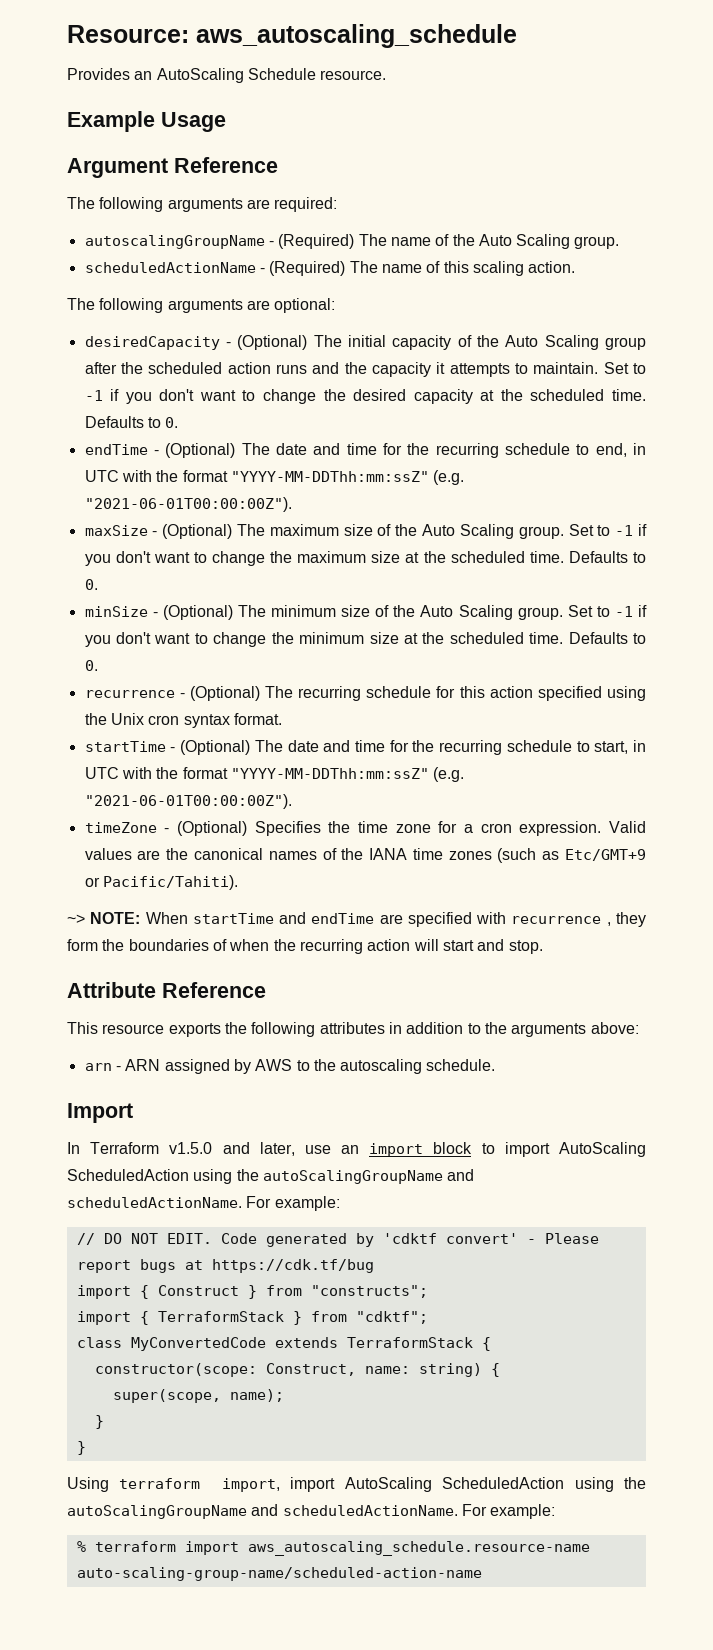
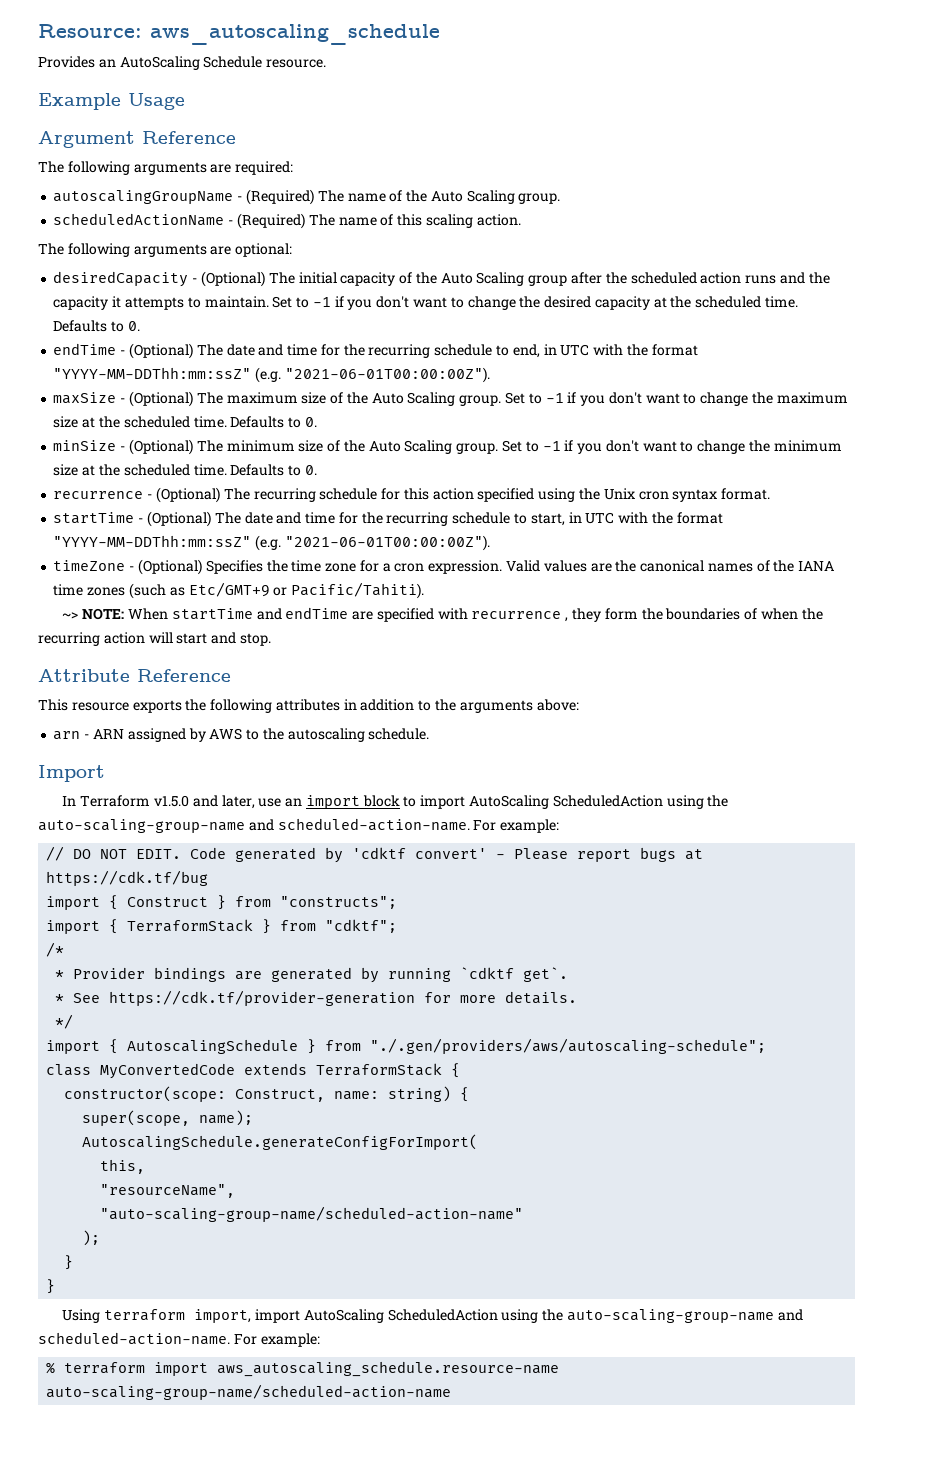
[262,1169,475,1184] [67,1197,242,1208] autoScalingGroupName and scheduledActionName. -> [38,818,470,833] auto-scaling-group-name and scheduled-action-name.
(428, 1317) none -> [46,942,65,957] [55,967,569,983] [55,990,578,1006] [55,1014,74,1029] [46,1038,767,1054] // /* // * Provider bindings are generated by running `cdktf get`. // * See https://cdk.tf/provider-generation for more details. // */ // import { AutoscalingSchedule } from "./.gen/providers/aws/autoscaling-schedule";
(284, 1395) none -> [82,1134,479,1150] [100,1159,146,1174] [100,1184,236,1198] [100,1206,524,1222] [82,1230,101,1246] // AutoscalingSchedule.generateConfigForImport( // this, // "resourceName", // "auto-scaling-group-name/scheduled-action-name" // );
[67,1504,458,1519] autoScalingGroupName and scheduledActionName. -> [566,1309,803,1323] [38,1332,230,1345] auto-scaling-group-name and scheduled-action-name.

